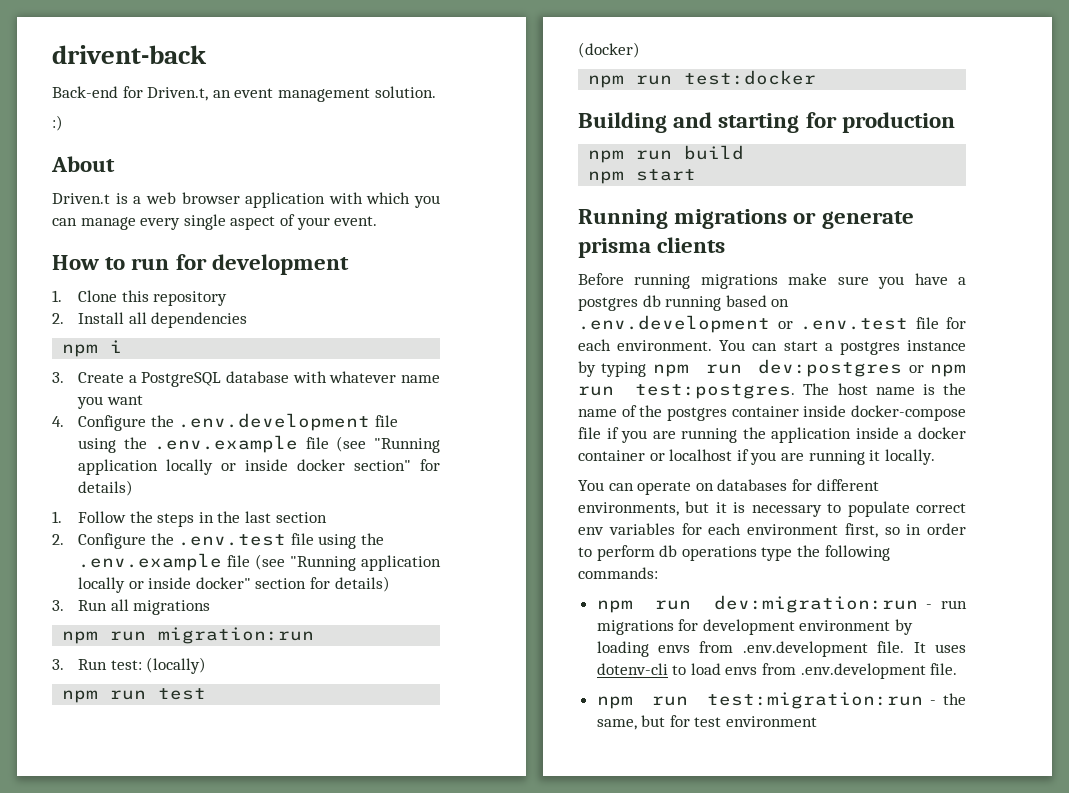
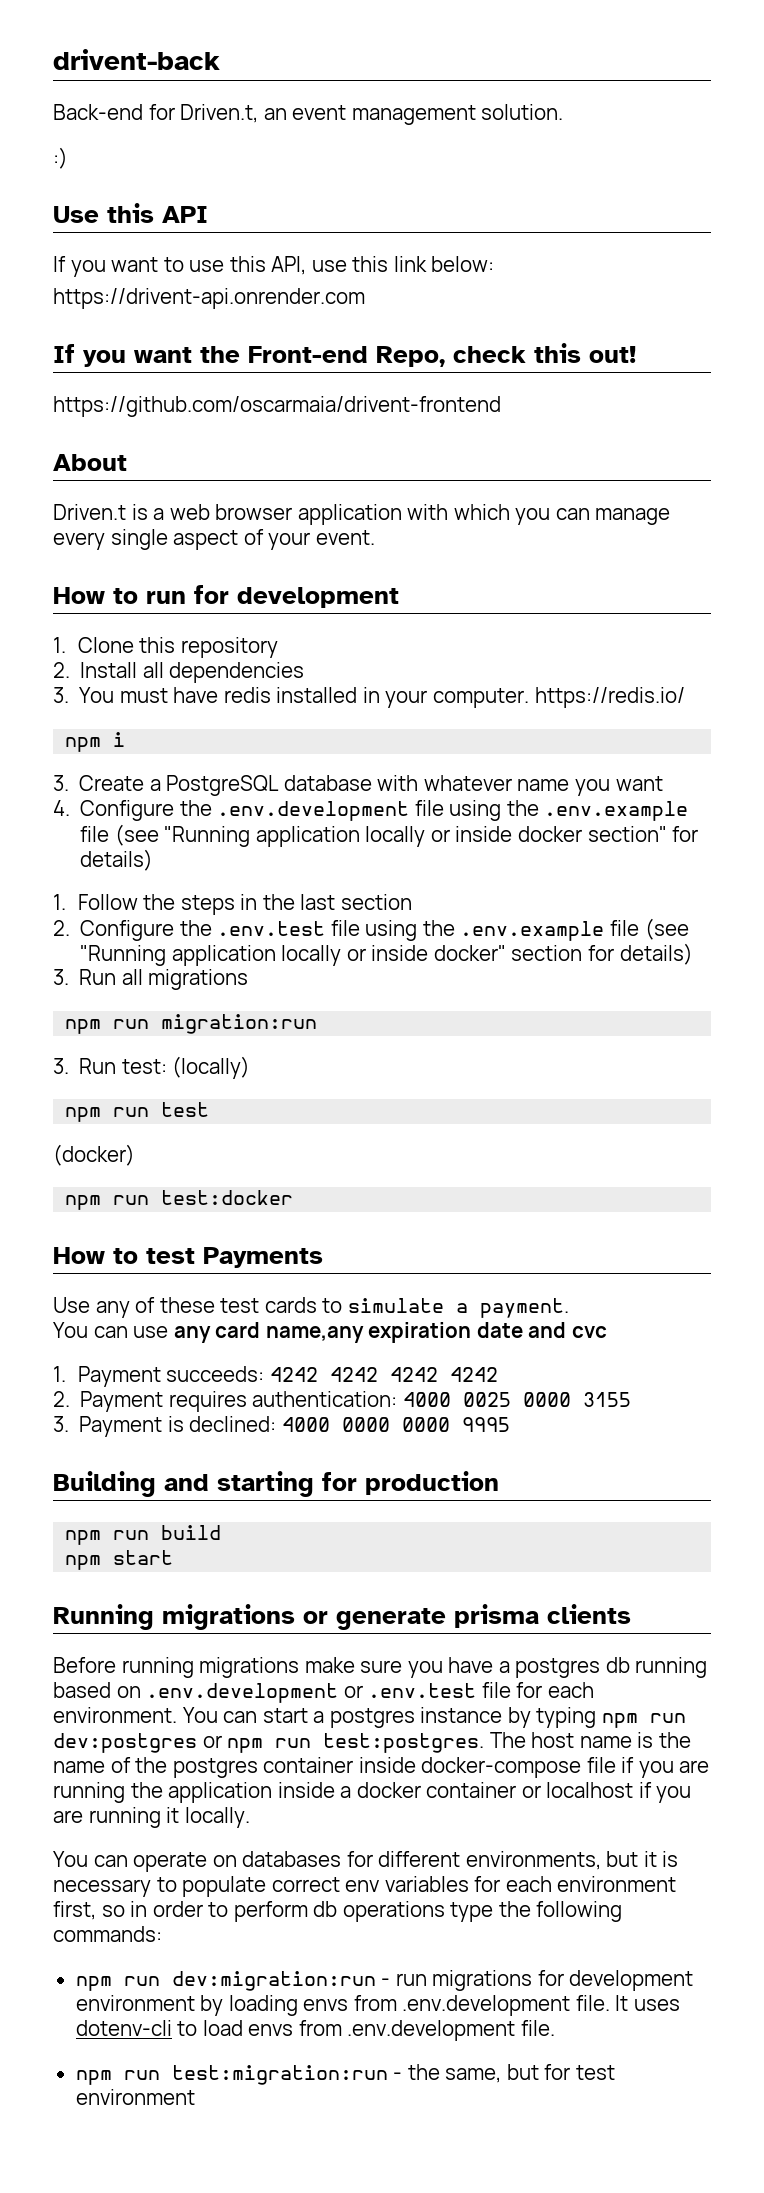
(63, 123) none -> [53,203,208,223] [53,256,495,277] [53,288,365,309] [53,343,636,367] [53,396,501,417] // Use this API // If you want to use this API, use this link below: // https://drivent-api.onrender.com // If you want the Front-end Repo, check this out! // https://github.com/oscarmaia/drivent-frontend
(248, 320) none -> [53,687,685,708] // 3. You must have redis installed in your computer. https://redis.io/
(817, 77) none -> [53,1247,323,1268] [53,1297,569,1318] [53,1322,607,1343] [53,1366,498,1387] [53,1391,631,1412] [53,1416,510,1437] // How to test Payments // Use any of these test cards to simulate a payment. // You can use any card name,any expiration date and cvc // 1. Payment succeeds: 4242 4242 4242 4242 // 2. Payment requires authentication: 4000 0025 0000 3155 // 3. Payment is declined: 4000 0000 0000 9995

